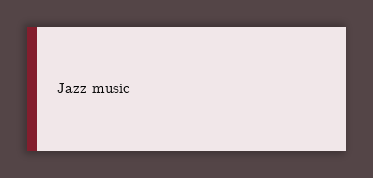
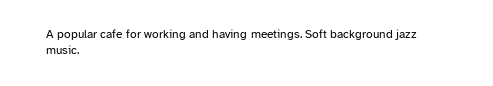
[57,83,130,93] Jazz music -> [46,29,418,40] [46,45,79,54] A popular cafe for working and having meetings. Soft background jazz music.

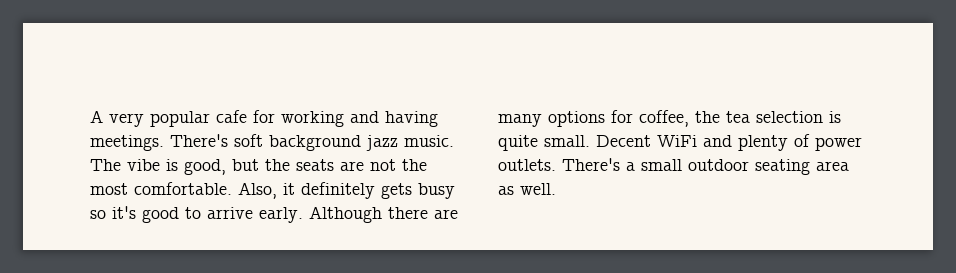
(54, 34) none -> [109,113,144,127] very
[304,29,327,38] Soft -> [170,134,263,147] There's soft
(79, 49) none -> [90,159,427,175] [90,182,455,199] [90,206,458,223] [498,110,841,127] [498,134,862,151] [498,158,849,175] [498,183,556,195] The vibe is good, but the seats are not the most comfortable. Also, it definitely gets busy so it's good to arrive early. Although there are many options for coffee, the tea selection is quite small. Decent WiFi and plenty of power outlets. There's a small outdoor seating area as well.

